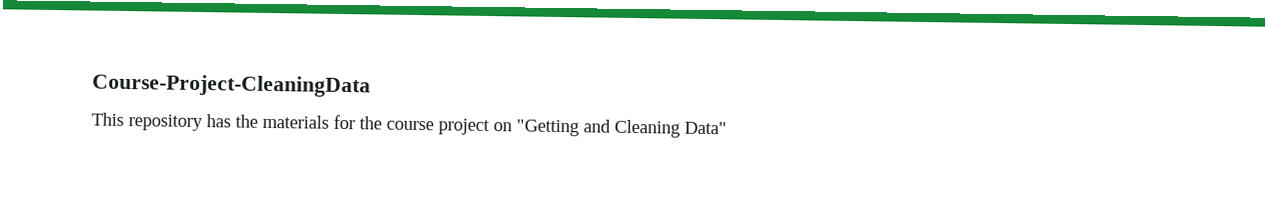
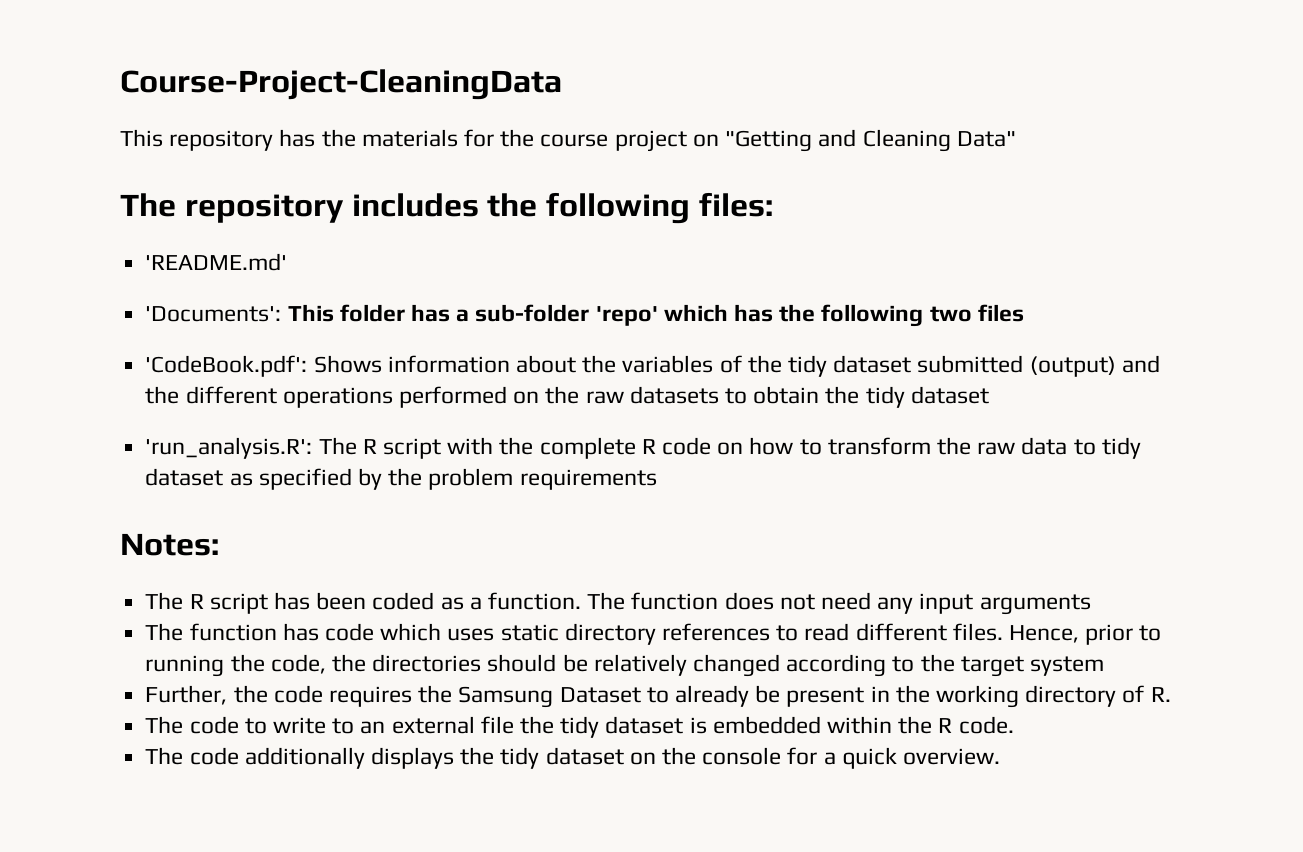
(727, 128) none -> [120,192,773,224] [145,253,288,271] [145,304,1024,327] [145,355,1160,377] [145,386,989,408] [145,437,1141,459] [145,468,657,490] [120,533,219,556] [145,592,1091,615] [145,623,1162,645] [145,654,1105,677] [145,685,1171,708] [145,716,1014,738] [145,747,1001,769] // The repository includes the following files: // 'README.md' // 'Documents': This folder has a sub-folder 'repo' which has the following two files // 'CodeBook.pdf': Shows information about the variables of the tidy dataset submitted (output) and the different operations performed on the raw datasets to obtain the tidy dataset // 'run_analysis.R': The R script with the complete R code on how to transform the raw data to tidy dataset as specified by the problem requirements // Notes: // The R script has been coded as a function. The function does not need any input arguments // The function has code which uses static directory references to read different files. Hence, prior to running the code, the directories should be relatively changed according to the target system // Further, the code requires the Samsung Dataset to already be present in the working directory of R. // The code to write to an external file the tidy dataset is embedded within the R code. // The code additionally displays the tidy dataset on the console for a quick overview.

